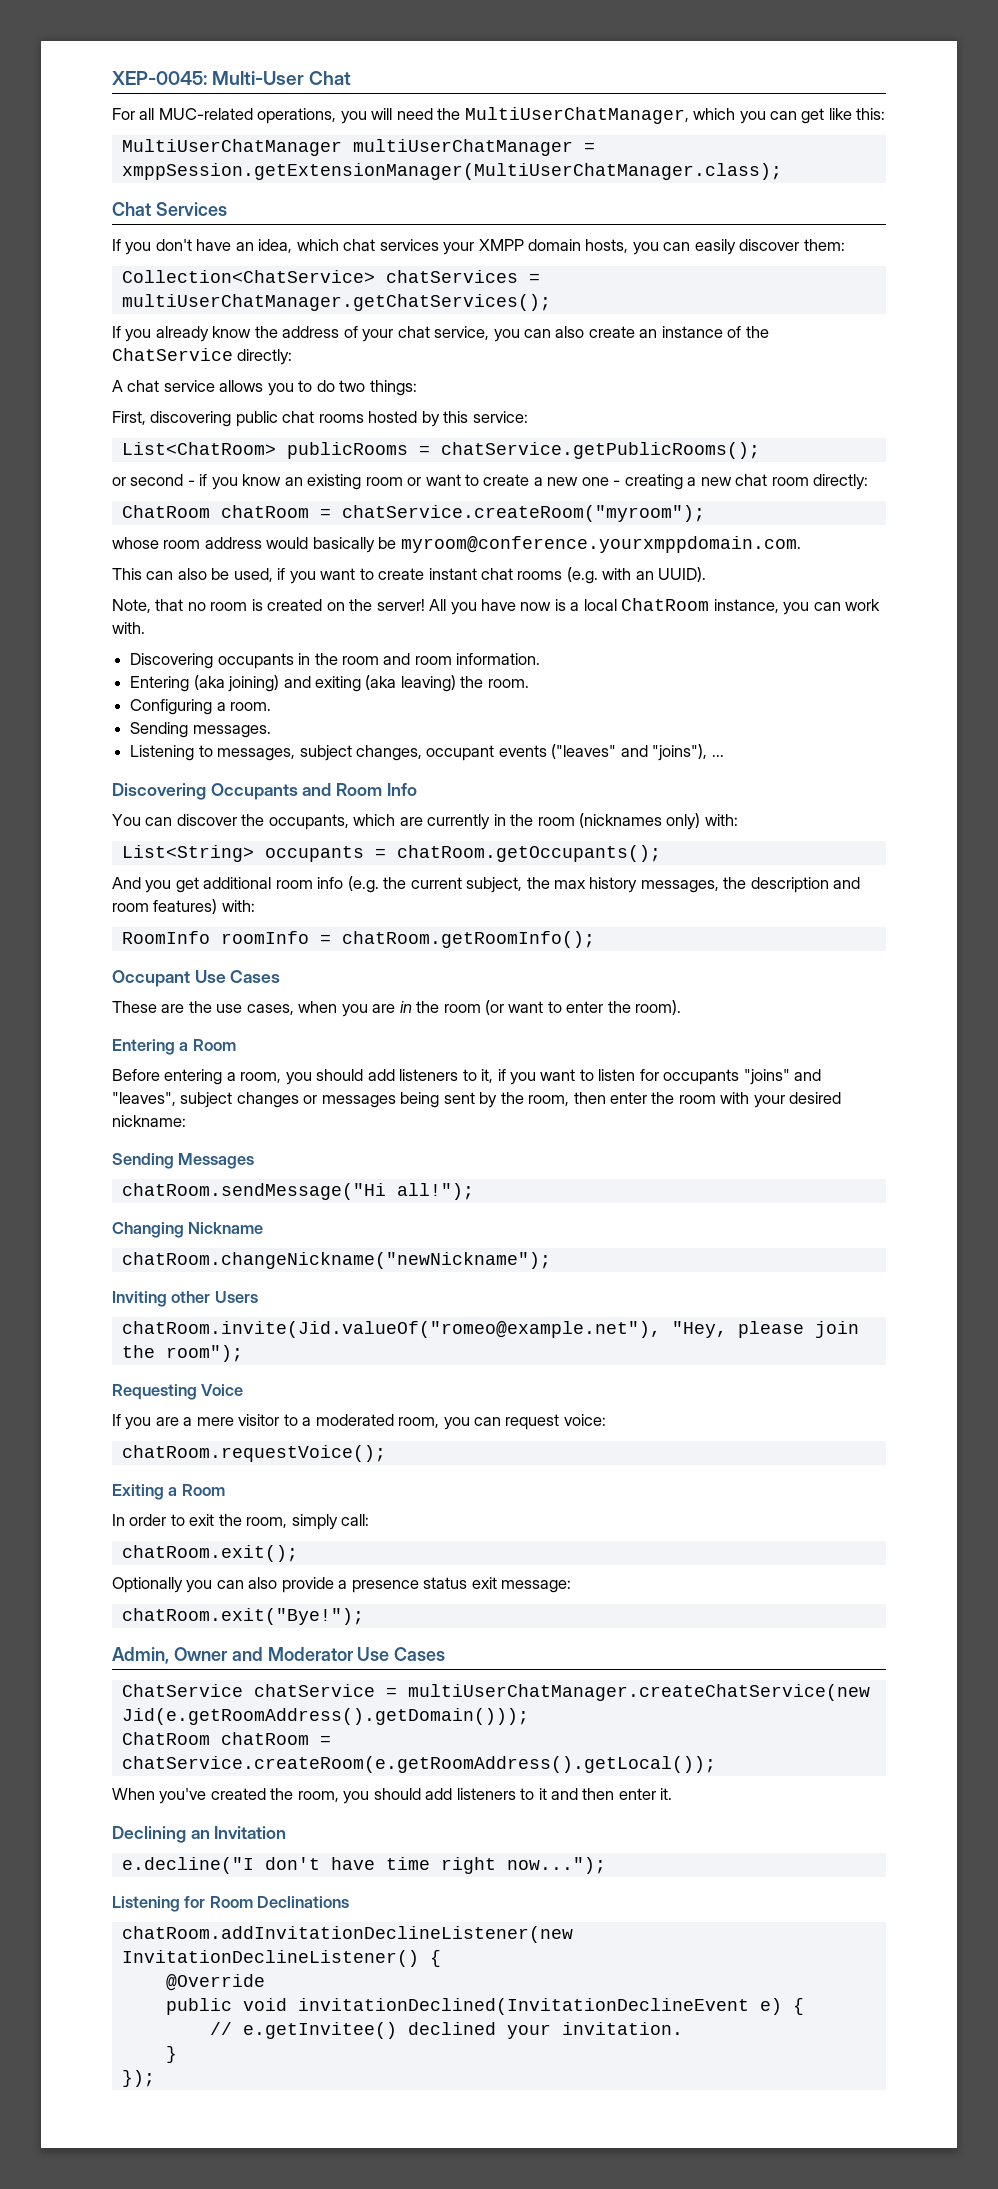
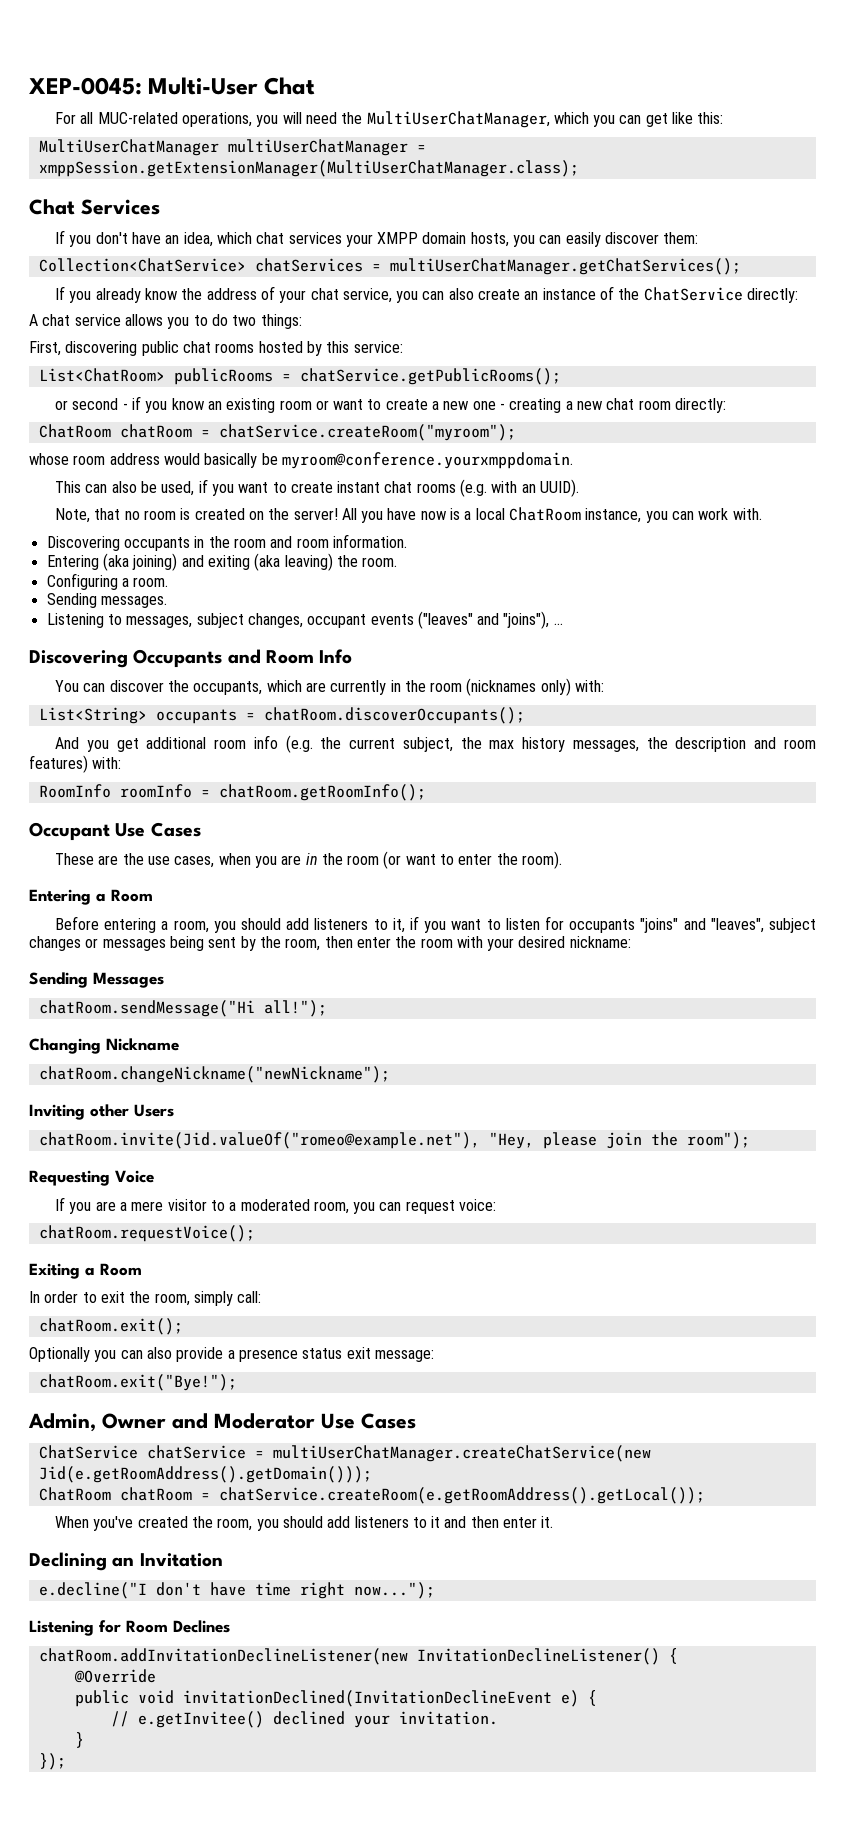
[400,536,801,553] myroom@conference.yourxmppdomain.com. -> [281,452,573,469] myroom@conference.yourxmppdomain.
[396,845,661,862] chatRoom.getOccupants(); -> [263,707,525,724] chatRoom.discoverOccupants();
[257,1896,350,1908] Declinations -> [173,1620,230,1633] Declines

